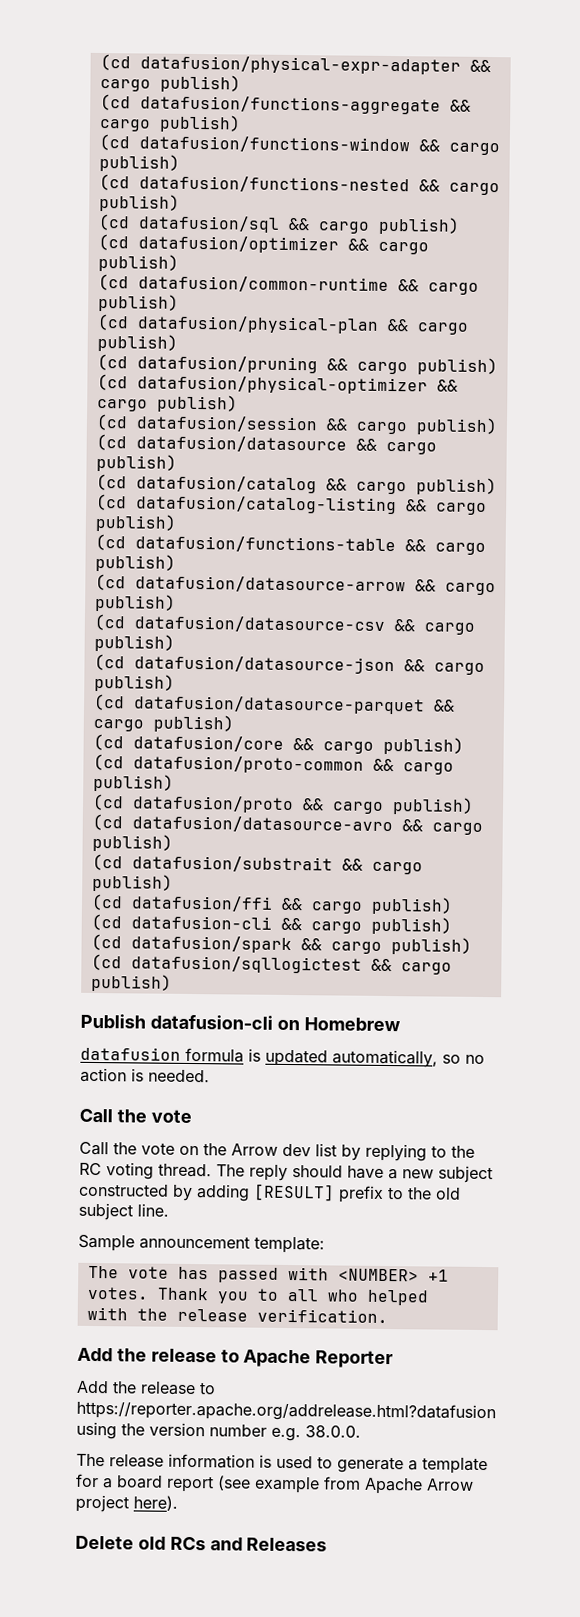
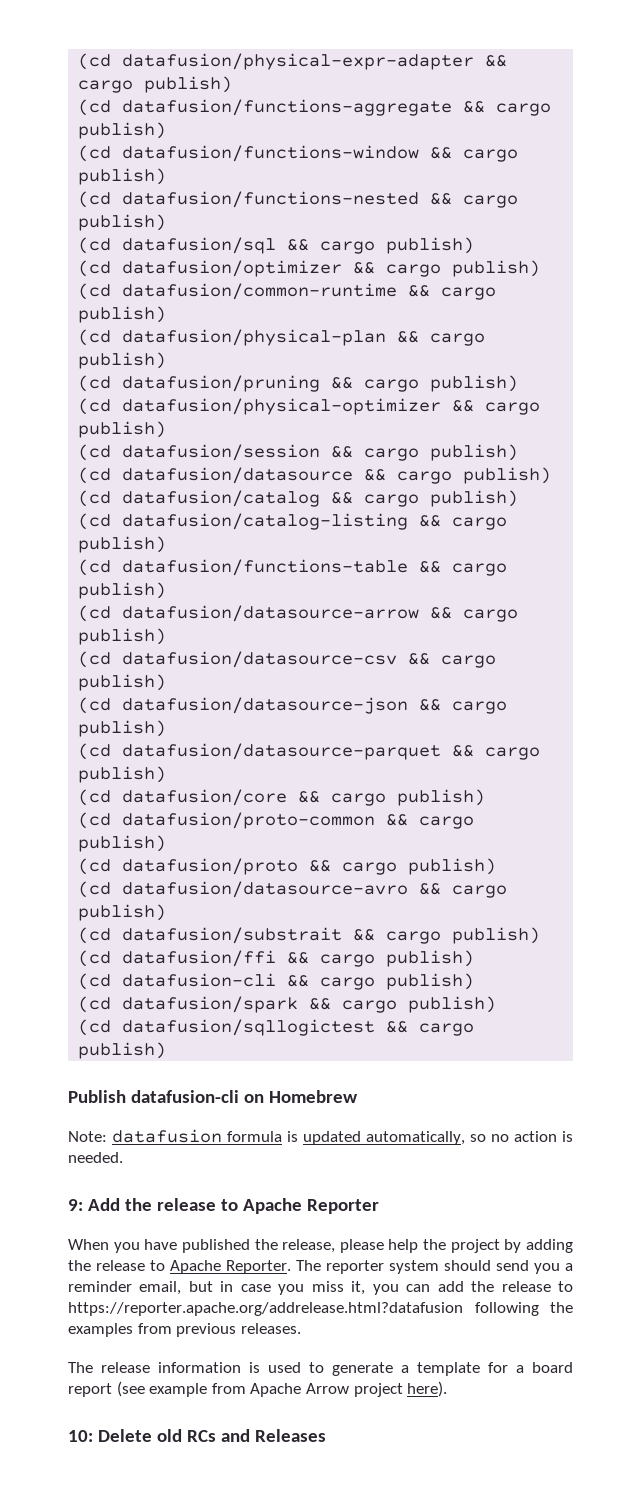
(401, 1024) none -> [68,1131,107,1142] Note:
[79,1108,192,1124] [79,1141,475,1162] [79,1162,493,1184] [79,1183,461,1203] [78,1202,169,1221] [78,1234,325,1254] [87,1265,449,1283] [86,1286,429,1306] [86,1306,388,1324] Call the vote // Call the vote on the Arrow dev list by replying to the RC voting thread. The reply should have a new subject constructed by adding [RESULT] prefix to the old subject line. // Sample announcement template: // The vote has passed with <NUMBER> +1 votes. Thank you to all who helped // with the release verification. // -> [68,1199,83,1211] 9:
[76,1380,216,1396] [76,1400,496,1423] [76,1421,361,1442] Add the release to https://reporter.apache.org/addrelease.html?datafusion using the version number e.g. 38.0.0. -> [68,1239,573,1253] [68,1260,573,1274] [68,1281,573,1295] [68,1302,573,1316] [68,1323,301,1337] When you have published the release, please help the project by adding the release to Apache Reporter. The reporter system should send you a reminder email, but in case you miss it, you can add the release to https://reporter.apache.org/addrelease.html?datafusion following the examples from previous releases.
(178, 1503) none -> [68,1430,93,1442] 10:

